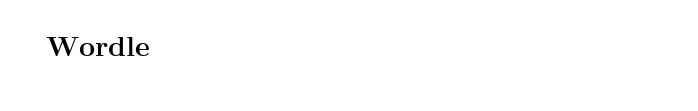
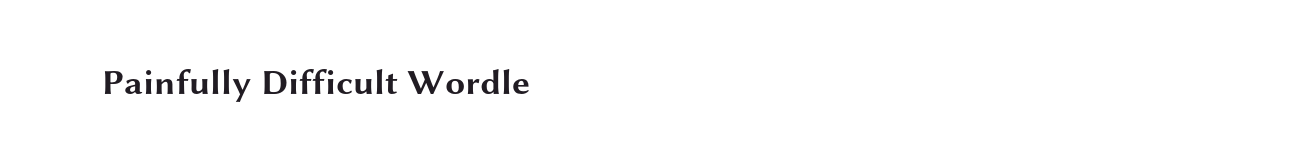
(46, 46) none -> [102,69,398,102] Painfully Difficult

